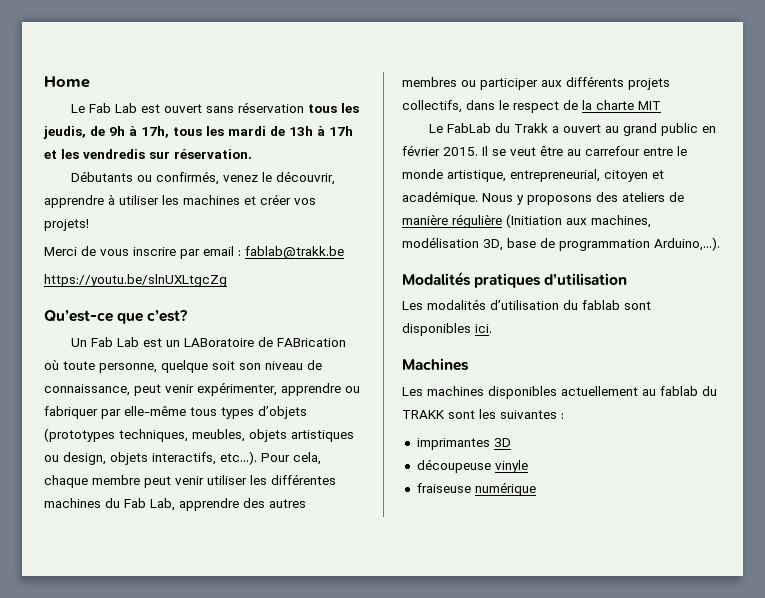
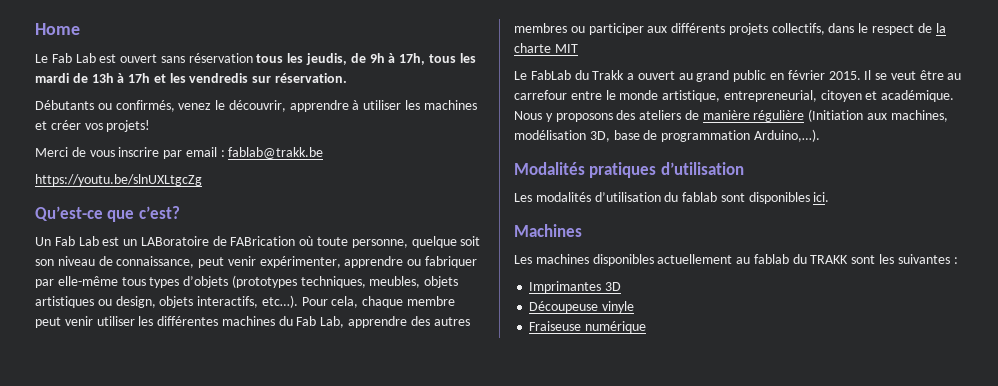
[416,438,490,450] imprimantes -> [529,281,602,293] Imprimantes
[416,459,491,473] découpeuse -> [529,301,599,313] Découpeuse
[416,483,471,493] fraiseuse -> [529,321,582,331] Fraiseuse

